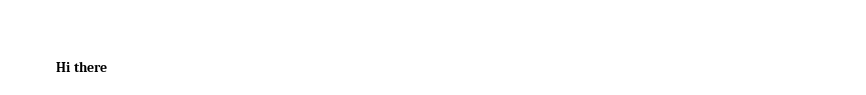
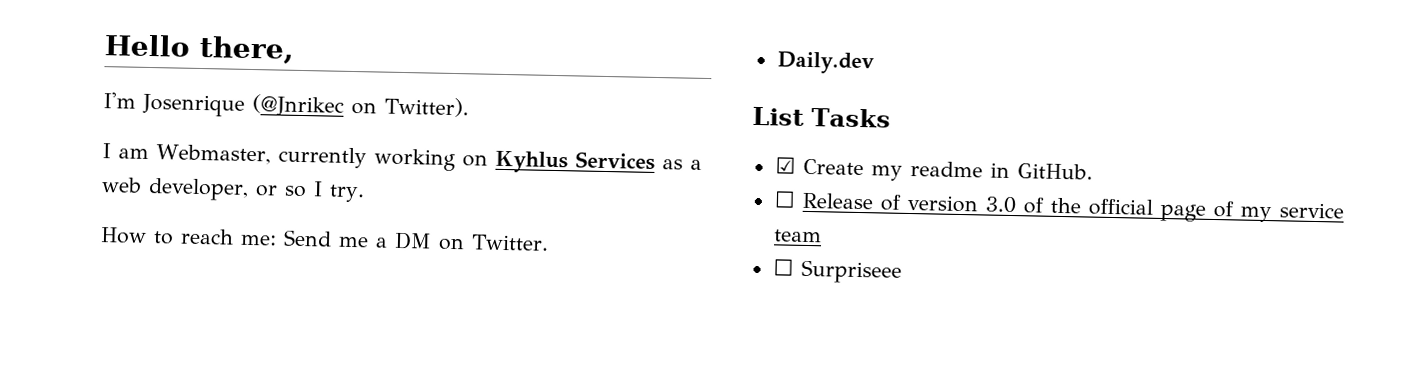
[56,61,107,72] Hi there -> [104,34,295,64] [103,92,469,118] [102,143,702,174] [101,177,365,203] [100,227,549,251] [776,51,875,75] [752,106,891,128] [774,156,1093,181] [773,190,1344,223] [773,229,822,243] [772,258,902,284] Hello there, // I'm Josenrique (@Jnrikec on Twitter). // I am Webmaster, currently working on Kyhlus Services as a web developer, or so I try. // How to reach me: Send me a DM on Twitter. // Daily.dev // List Tasks // ☑ Create my readme in GitHub. // ☐ Release of version 3.0 of the official page of my service team // ☐ Surpriseee

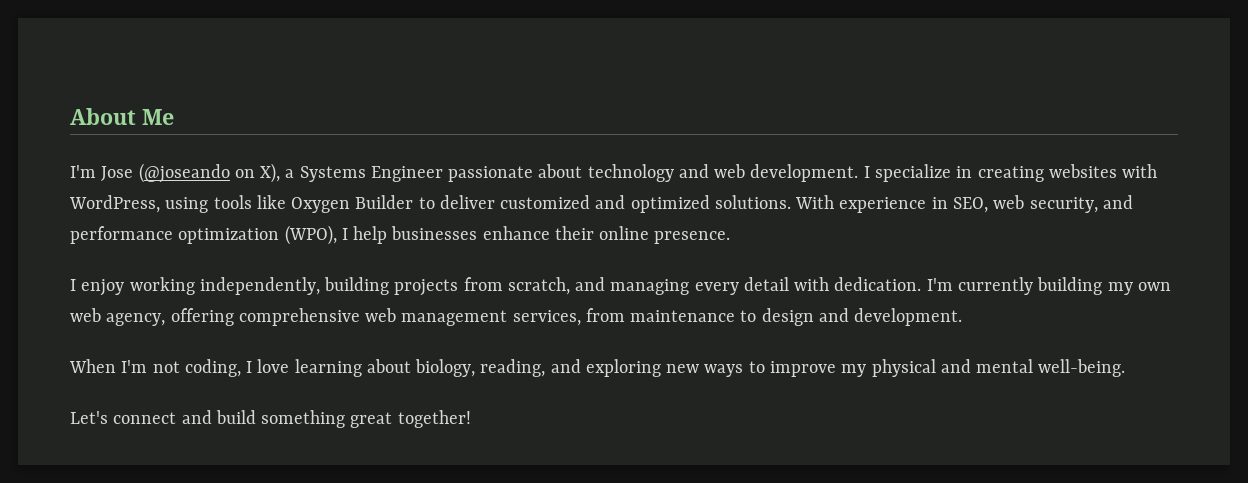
[104,34,295,64] [103,92,469,118] [102,143,702,174] [101,177,365,203] [100,227,549,251] [776,51,875,75] [752,106,891,128] [774,156,1093,181] [773,190,1344,223] [773,229,822,243] [772,258,902,284] Hello there, // I'm Josenrique (@Jnrikec on Twitter). // I am Webmaster, currently working on Kyhlus Services as a web developer, or so I try. // How to reach me: Send me a DM on Twitter. // Daily.dev // List Tasks // ☑ Create my readme in GitHub. // ☐ Release of version 3.0 of the official page of my service team // ☐ Surpriseee -> [70,108,174,125] [70,163,1158,183] [69,195,1133,213] [70,225,731,245] [70,277,1171,296] [70,308,963,326] [69,359,1126,377] [70,410,471,428] About Me // I'm Jose (@joseando on X), a Systems Engineer passionate about technology and web development. I specialize in creating websites with WordPress, using tools like Oxygen Builder to deliver customized and optimized solutions. With experience in SEO, web security, and performance optimization (WPO), I help businesses enhance their online presence. // I enjoy working independently, building projects from scratch, and managing every detail with dedication. I'm currently building my own web agency, offering comprehensive web management services, from maintenance to design and development. // When I'm not coding, I love learning about biology, reading, and exploring new ways to improve my physical and mental well-being. // Let's connect and build something great together!

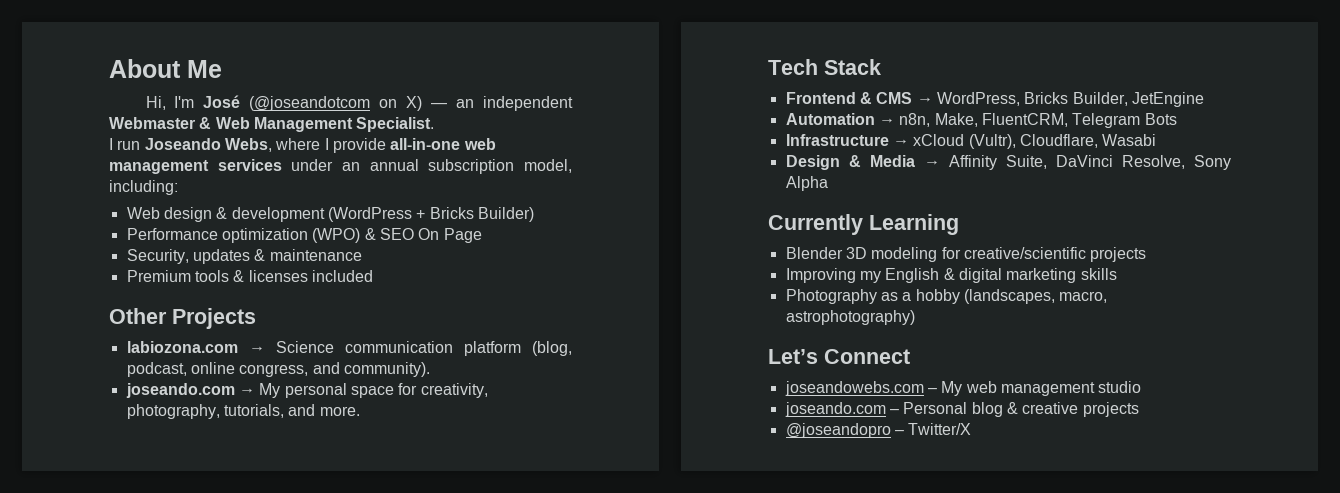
[70,163,1158,183] [69,195,1133,213] [70,225,731,245] [70,277,1171,296] [70,308,963,326] [69,359,1126,377] [70,410,471,428] I'm Jose (@joseando on X), a Systems Engineer passionate about technology and web development. I specialize in creating websites with WordPress, using tools like Oxygen Builder to deliver customized and optimized solutions. With experience in SEO, web security, and performance optimization (WPO), I help businesses enhance their online presence. // I enjoy working independently, building projects from scratch, and managing every detail with dedication. I'm currently building my own web agency, offering comprehensive web management services, from maintenance to design and development. // When I'm not coding, I love learning about biology, reading, and exploring new ways to improve my physical and mental well-being. // Let's connect and build something great together! -> [145,95,573,111] [109,117,435,132] [109,138,496,153] [109,159,573,174] [109,180,178,195] [126,207,534,222] [126,228,482,243] [126,249,362,264] [126,270,373,282] [109,308,256,329] [126,341,572,356] [126,362,430,377] [125,383,488,398] [126,404,360,419] [768,59,881,75] [785,92,1204,107] [785,113,1177,128] [785,134,1157,149] [785,155,1231,170] [785,176,828,191] [768,214,959,235] [785,247,1147,262] [785,268,1117,283] [785,289,1108,304] [785,310,915,325] [768,349,910,364] [784,381,1142,396] [784,402,1139,417] [785,423,972,438] Hi, I'm José (@joseandotcom on X) — an independent Webmaster & Web Management Specialist. // I run Joseando Webs, where I provide all-in-one web management services under an annual subscription model, including: // Web design & development (WordPress + Bricks Builder) // Performance optimization (WPO) & SEO On Page // Security, updates & maintenance // Premium tools & licenses included // Other Projects // labiozona.com → Science communication platform (blog, podcast, online congress, and community). // joseando.com → My personal space for creativity, photography, tutorials, and more. // Tech Stack // Frontend & CMS → WordPress, Bricks Builder, JetEngine // Automation → n8n, Make, FluentCRM, Telegram Bots // Infrastructure → xCloud (Vultr), Cloudflare, Wasabi // Design & Media → Affinity Suite, DaVinci Resolve, Sony Alpha // Currently Learning // Blender 3D modeling for creative/scientific projects // Improving my English & digital marketing skills // Photography as a hobby (landscapes, macro, astrophotography) // Let’s Connect // joseandowebs.com – My web management studio // joseando.com – Personal blog & creative projects // @joseandopro – Twitter/X

